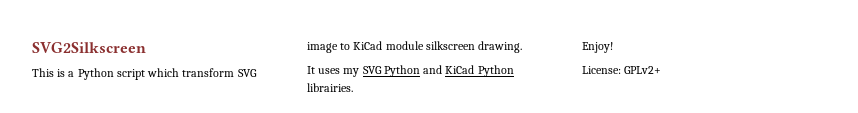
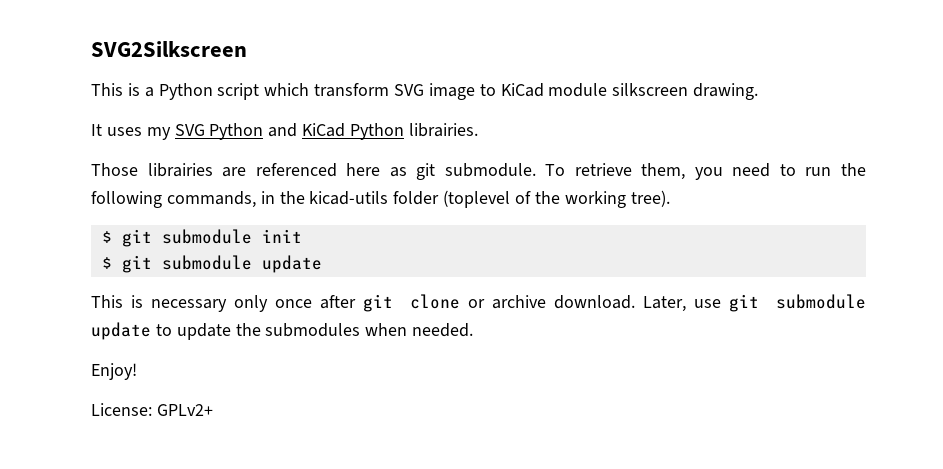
(353, 87) none -> [91,163,866,180] [91,190,670,208] [101,229,302,247] [101,255,322,273] [91,294,867,312] [91,322,474,340] // Those librairies are referenced here as git submodule. To retrieve them, you need to run the following commands, in the kicad-utils folder (toplevel of the working tree). // $ git submodule init // $ git submodule update // This is necessary only once after git clone or archive download. Later, use git submodule update to update the submodules when needed.

